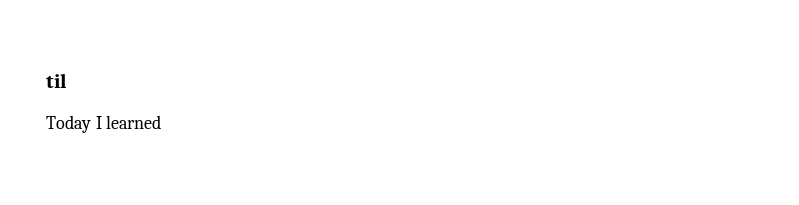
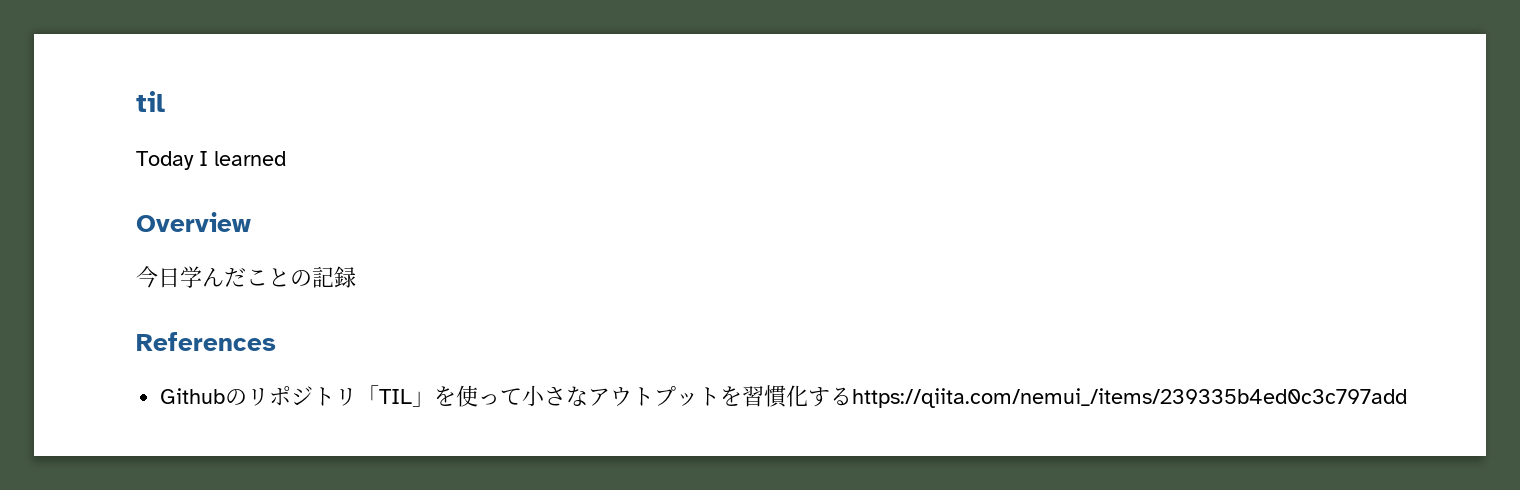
(162, 122) none -> [136,212,251,232] [136,266,356,288] [136,332,276,351] [160,385,1408,408] // Overview // 今日学んだことの記録 // References // Githubのリポジトリ「TIL」を使って小さなアウトプットを習慣化するhttps://qiita.com/nemui_/items/239335b4ed0c3c797add

